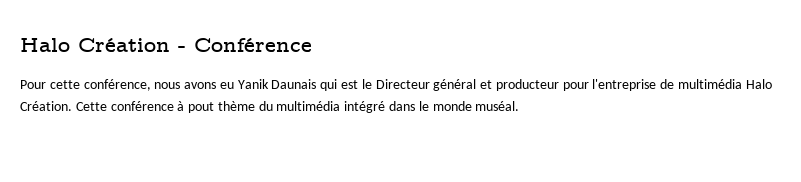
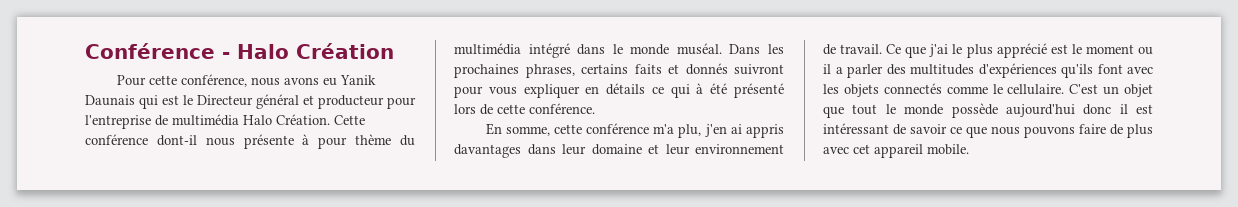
(20, 45) none -> [85,43,230,59] Conférence -
[178,38,312,52] - Conférence -> (394, 51) none
[177,101,215,113] à pout -> [156,134,348,149] dont-il nous présente à pour
(520, 106) none -> [729,44,784,54] [454,63,784,78] [454,83,784,98] [454,103,595,115] [485,123,784,138] [454,144,784,158] [823,43,1153,58] [823,63,1153,78] [823,83,1153,97] [823,103,1153,118] [823,123,1153,138] [823,144,969,158] Dans les prochaines phrases, certains faits et donnés suivront pour vous expliquer en détails ce qui à été présenté lors de cette conférence. // En somme, cette conférence m'a plu, j'en ai appris davantages dans leur domaine et leur environnement de travail. Ce que j'ai le plus apprécié est le moment ou il a parler des multitudes d'expériences qu'ils font avec les objets connectés comme le cellulaire. C'est un objet que tout le monde possède aujourd'hui donc il est intéressant de savoir ce que nous pouvons faire de plus avec cet appareil mobile.

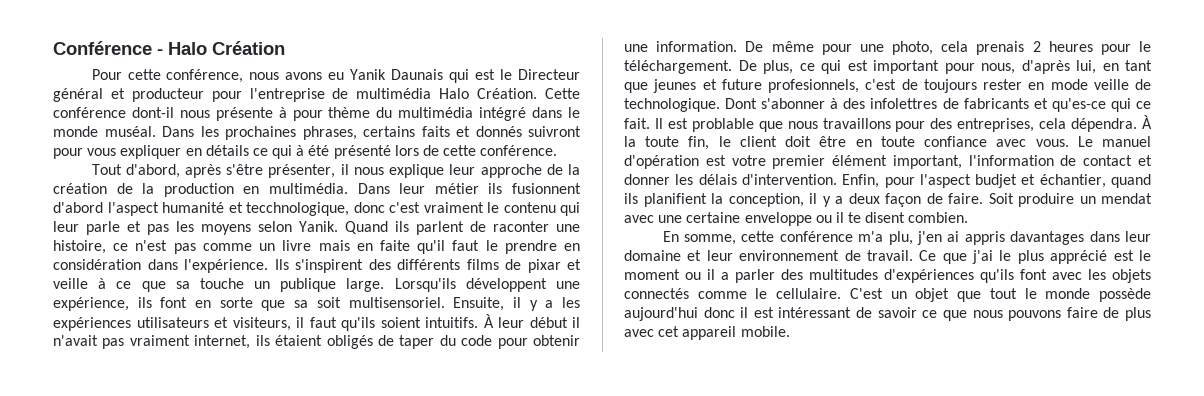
(595, 108) none -> [91,164,581,178] [53,183,582,197] [53,202,580,216] [53,221,580,235] [53,240,581,254] [53,259,581,273] [53,278,580,292] [53,297,580,311] [53,314,580,331] [53,335,580,349] [624,41,1151,55] [624,60,1152,74] [624,79,1151,93] [624,98,1152,112] [624,115,1152,132] [624,136,1151,150] [624,155,1152,169] [624,174,1151,188] [624,193,1152,207] [624,212,969,226] // Tout d'abord, après s'être présenter, il nous explique leur approche de la création de la production en multimédia. Dans leur métier ils fusionnent d'abord l'aspect humanité et tecchnologique, donc c'est vraiment le contenu qui leur parle et pas les moyens selon Yanik. Quand ils parlent de raconter une histoire, ce n'est pas comme un livre mais en faite qu'il faut le prendre en considération dans l'expérience. Ils s'inspirent des différents films de pixar et veille à ce que sa touche un publique large. Lorsqu'ils développent une expérience, ils font en sorte que sa soit multisensoriel. Ensuite, il y a les expériences utilisateurs et visiteurs, il faut qu'ils soient intuitifs. À leur début il n'avait pas vraiment internet, ils étaient obligés de taper du code pour obtenir une information. De même pour une photo, cela prenais 2 heures pour le téléchargement. De plus, ce qui est important pour nous, d'après lui, en tant que jeunes et future profesionnels, c'est de toujours rester en mode veille de technologique. Dont s'abonner à des infolettres de fabricants et qu'es-ce qui ce fait. Il est problable que nous travaillons pour des entreprises, cela dépendra. À la toute fin, le client doit être en toute confiance avec vous. Le manuel d'opération est votre premier élément important, l'information de contact et donner les délais d'intervention. Enfin, pour l'aspect budjet et échantier, quand ils planifient la conception, il y a deux façon de faire. Soit produire un mendat avec une certaine enveloppe ou il te disent combien.

